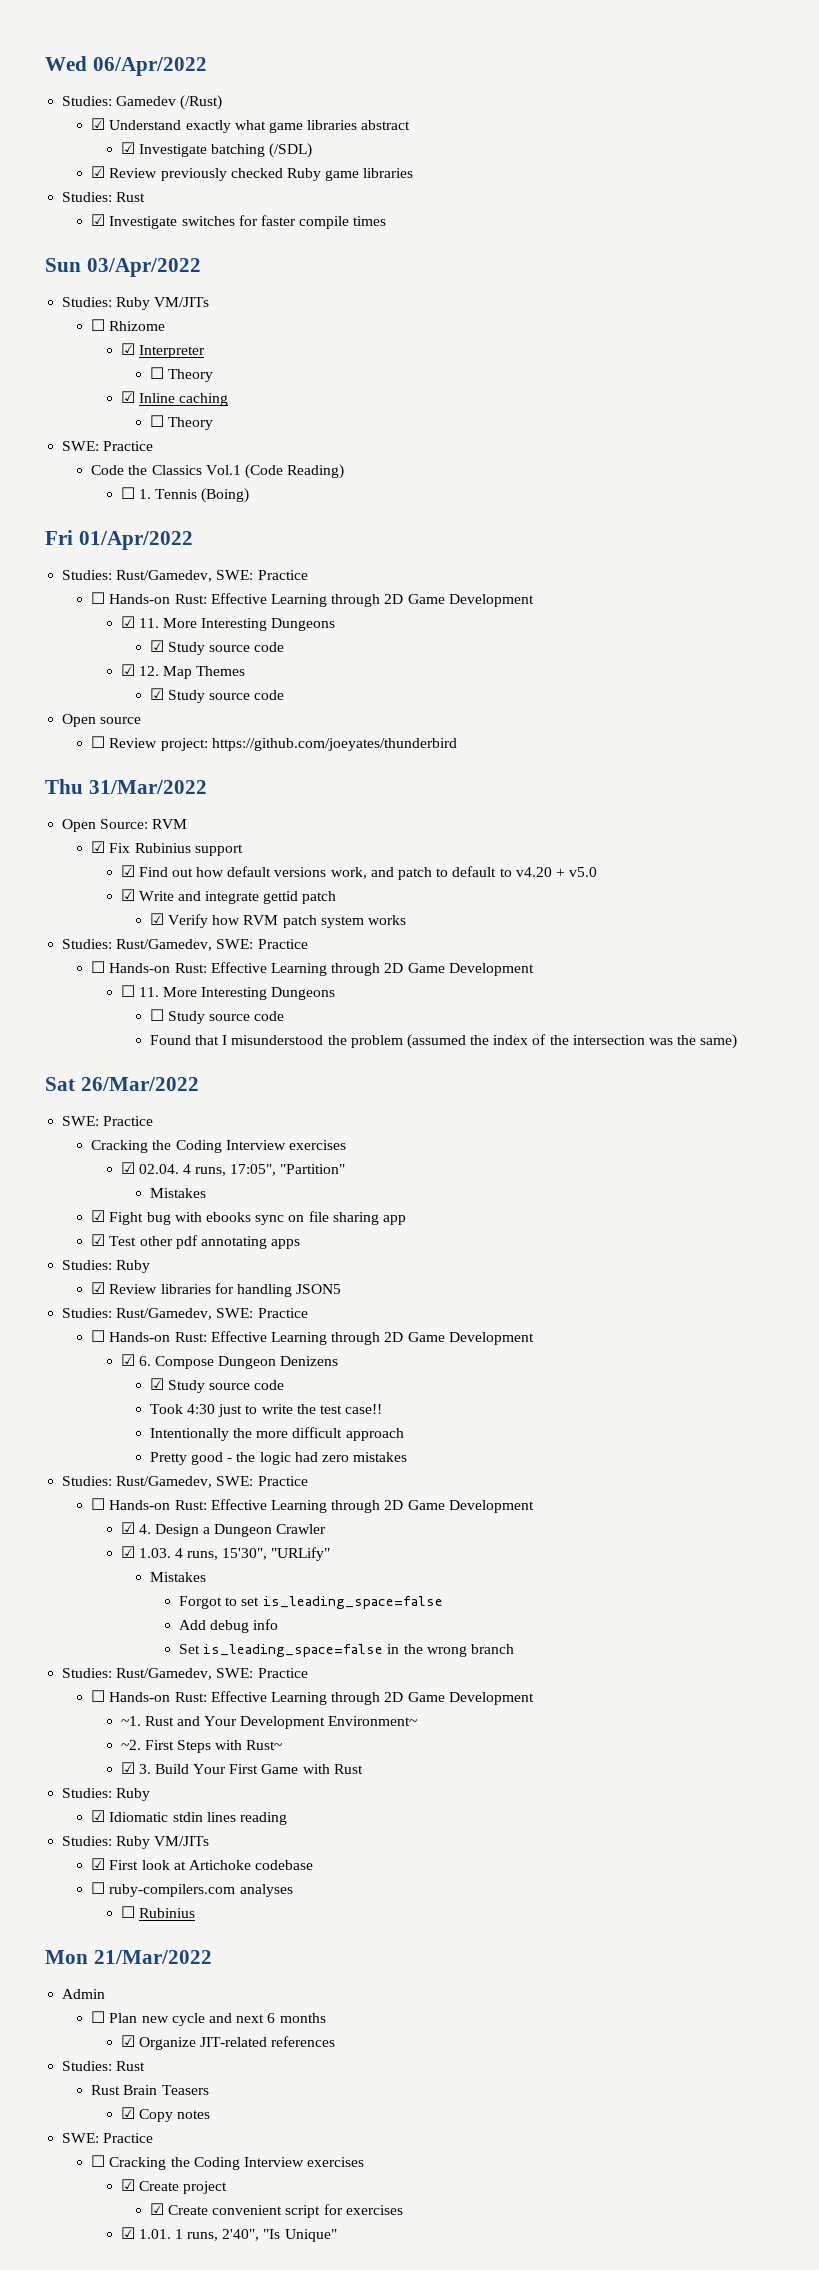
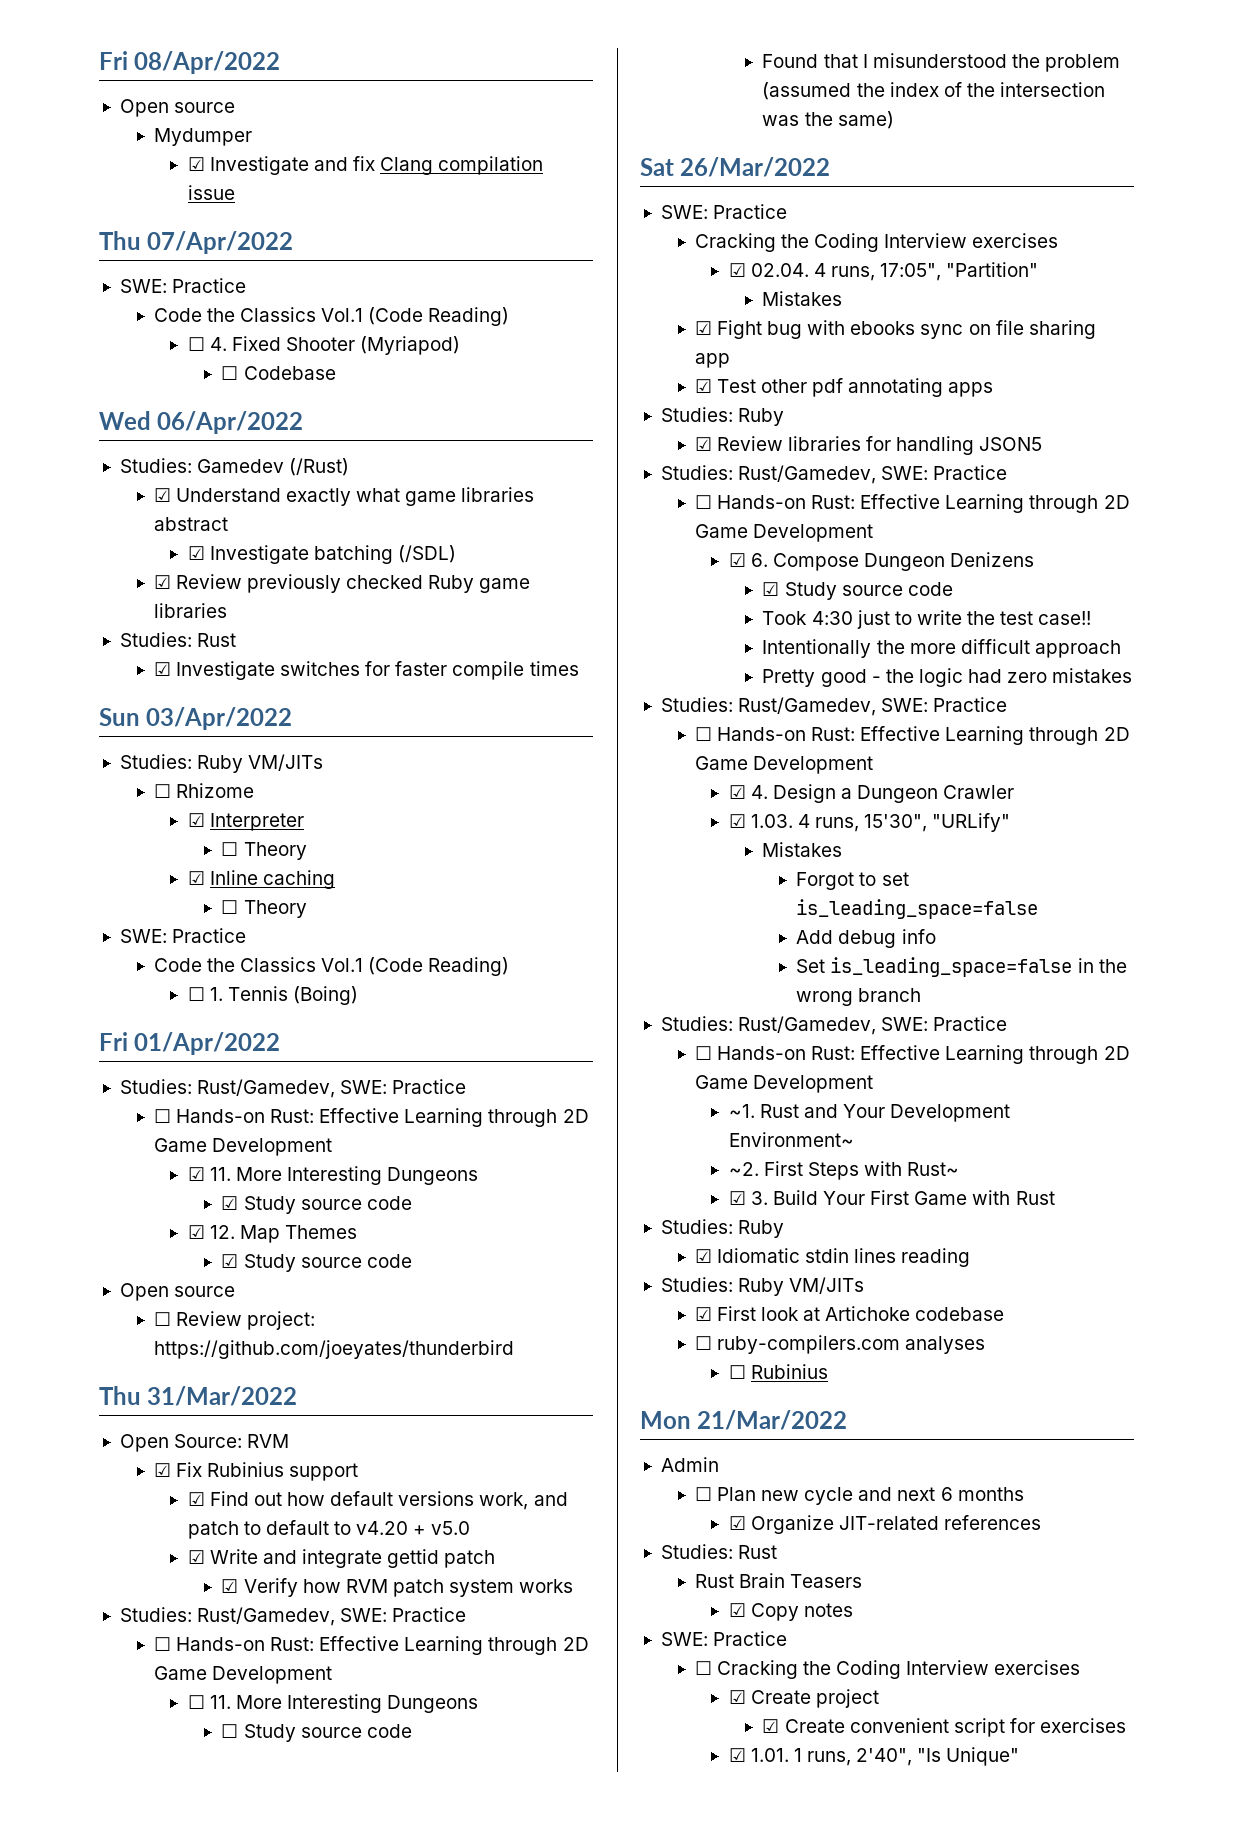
(45, 63) none -> [99,51,281,74] [119,99,236,117] [153,128,252,146] [187,156,544,175] [187,185,235,200] [99,231,294,254] [119,278,247,293] [153,307,510,326] [187,336,461,355] [221,366,336,380] Fri 08/Apr/2022 // Open source // Mydumper // ☑ Investigate and fix Clang compilation issue // Thu 07/Apr/2022 // SWE: Practice // Code the Classics Vol.1 (Code Reading) // ☐ 4. Fixed Shooter (Myriapod) // ☐ Codebase //

